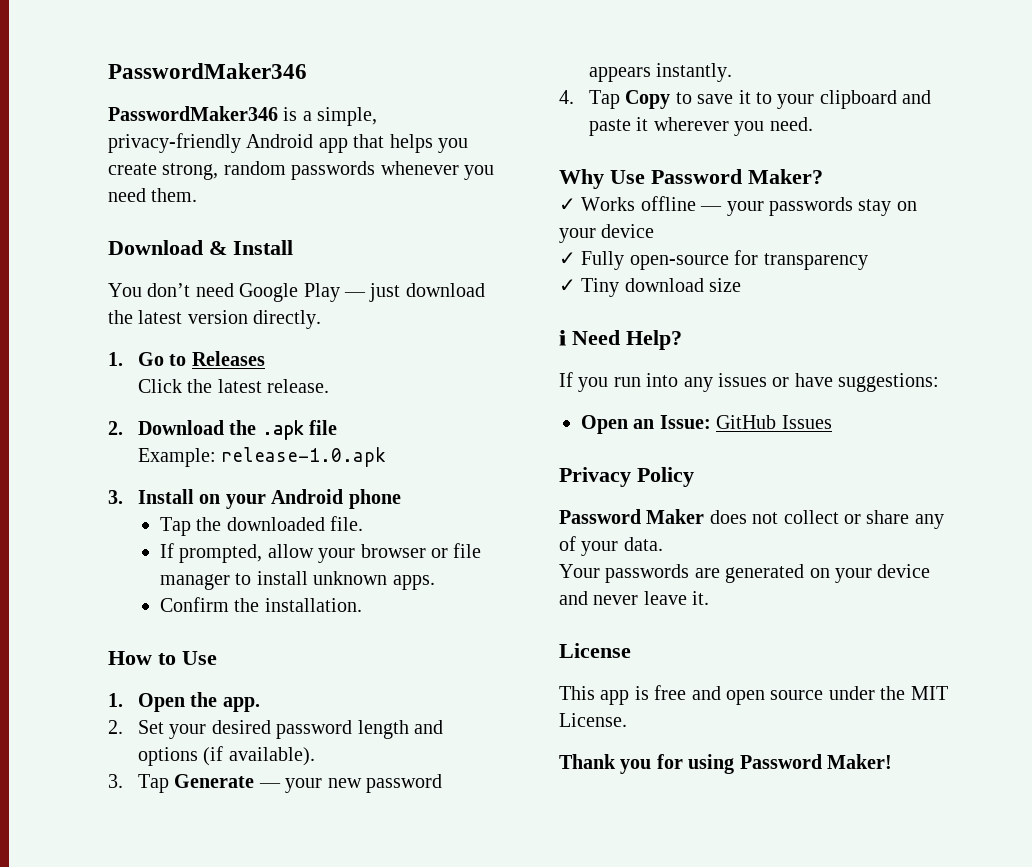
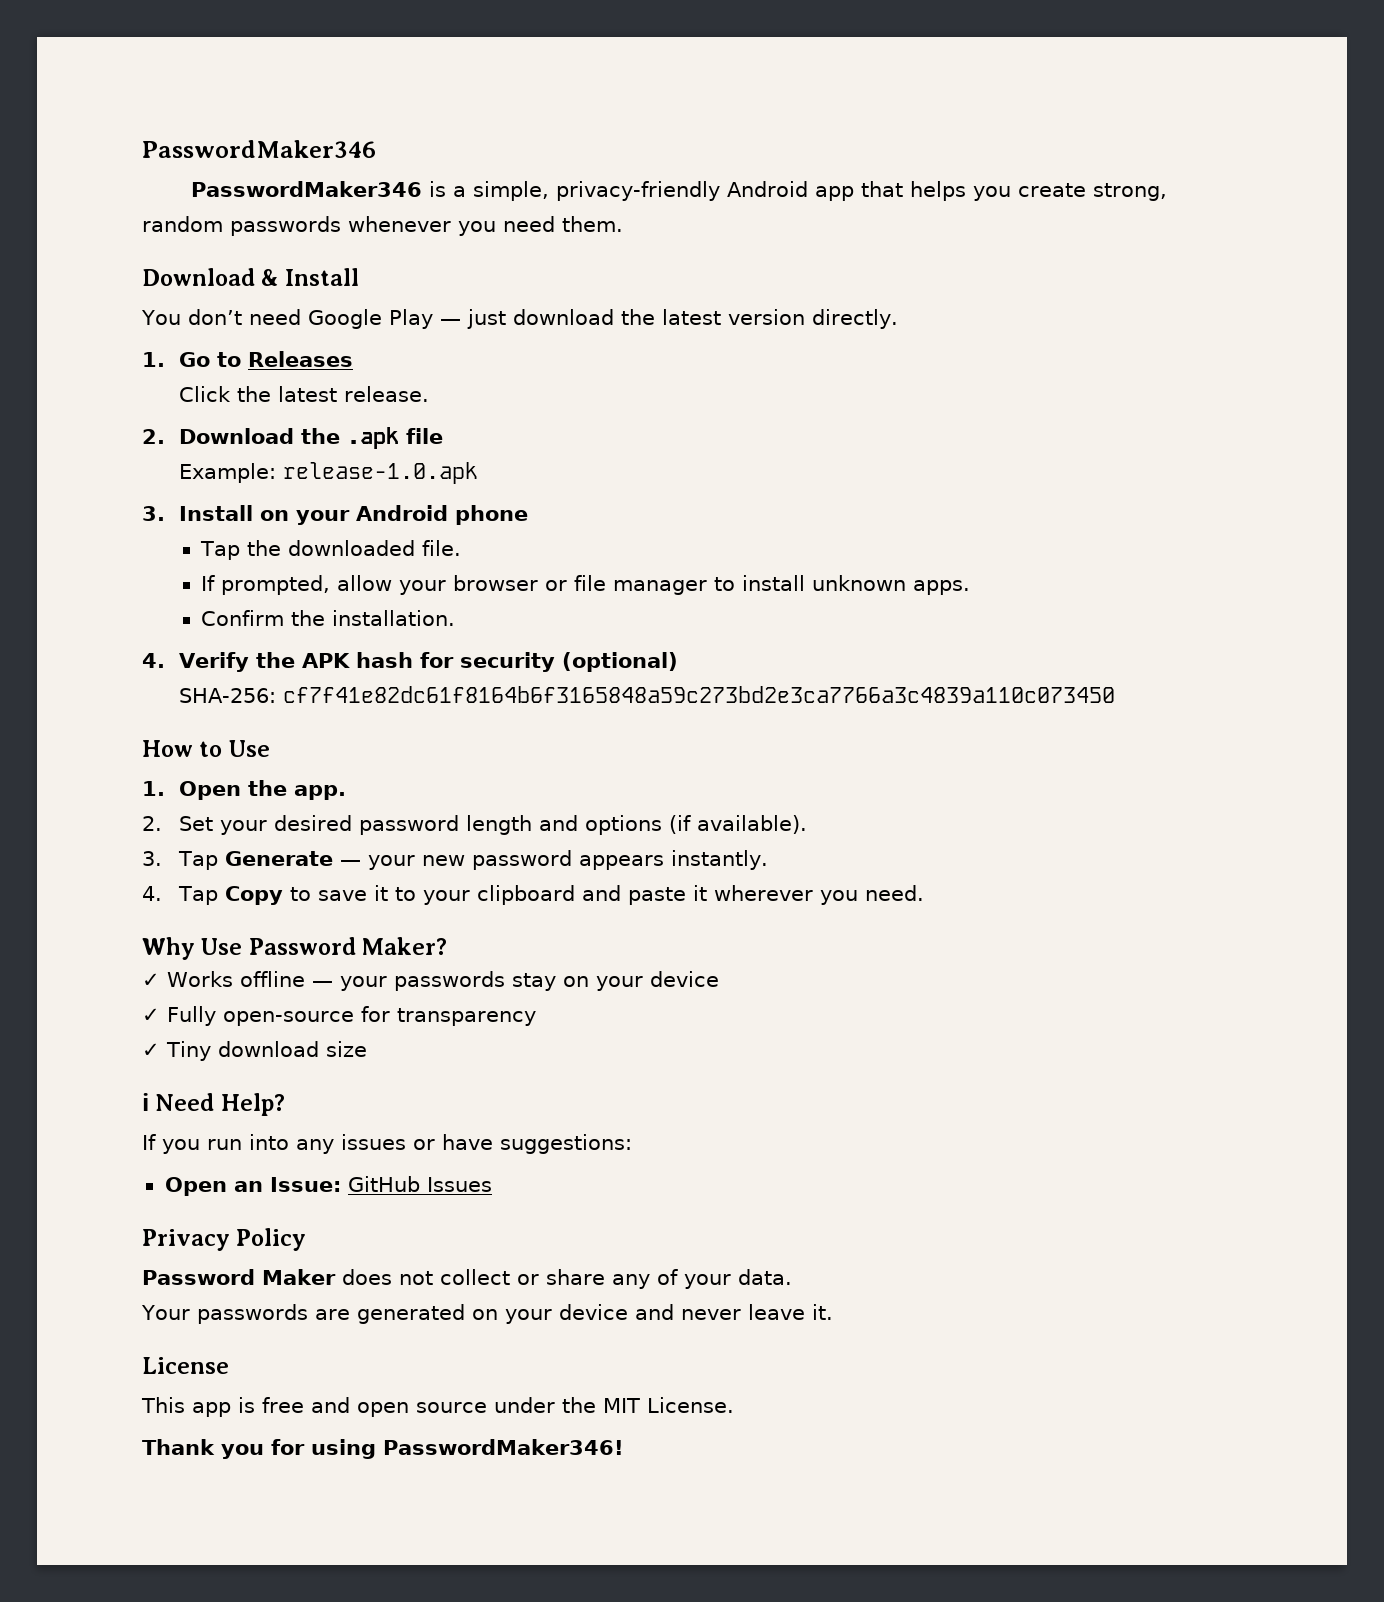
(362, 605) none -> [142,652,678,672] [178,686,1115,703] // 4. Verify the APK hash for security (optional) // SHA-256: cf7f41e82dc61f8164b6f3165848a59c273bd2e3ca7766a3c4839a110c073450
[739,754,892,769] Password Maker! -> [383,1439,624,1455] PasswordMaker346!

